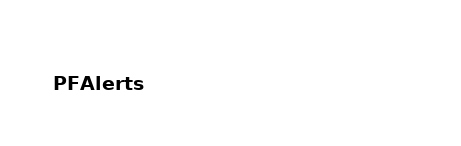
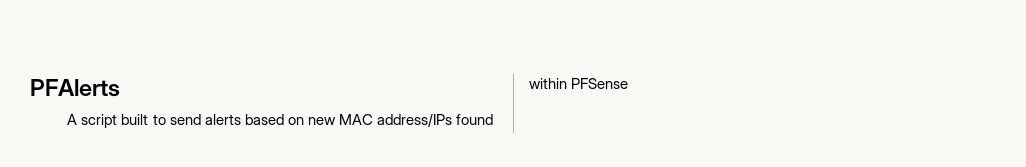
(144, 83) none -> [67,113,493,128] [529,78,629,89] // A script built to send alerts based on new MAC address/IPs found within PFSense

